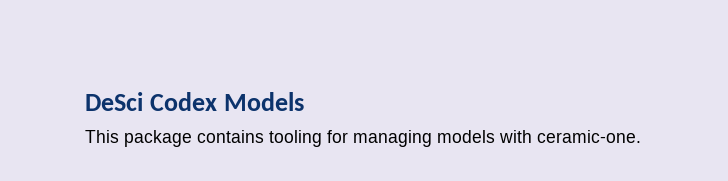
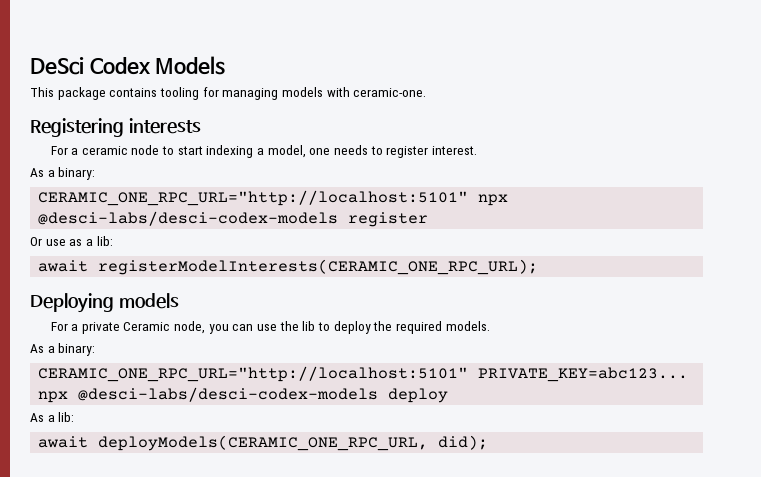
(641, 136) none -> [30,118,201,137] [50,145,477,158] [30,167,96,180] [38,190,509,206] [38,211,429,227] [30,236,113,246] [38,259,539,275] [30,293,179,313] [50,321,490,334] [30,343,96,356] [38,366,689,382] [38,387,449,403] [30,412,75,422] [38,435,489,451] // Registering interests // For a ceramic node to start indexing a model, one needs to register interest. // As a binary: // CERAMIC_ONE_RPC_URL="http://localhost:5101" npx @desci-labs/desci-codex-models register // Or use as a lib: // await registerModelInterests(CERAMIC_ONE_RPC_URL); // Deploying models // For a private Ceramic node, you can use the lib to deploy the required models. // As a binary: // CERAMIC_ONE_RPC_URL="http://localhost:5101" PRIVATE_KEY=abc123... npx @desci-labs/desci-codex-models deploy // As a lib: // await deployModels(CERAMIC_ONE_RPC_URL, did);

